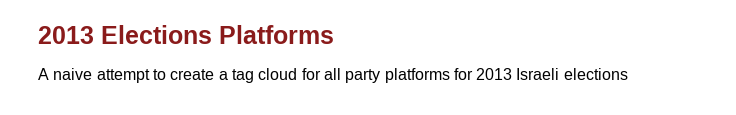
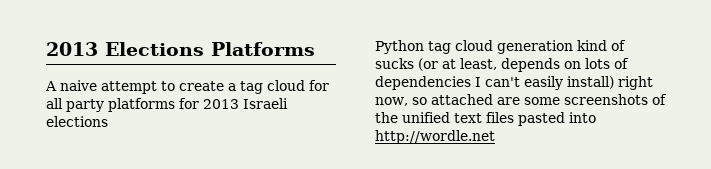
(628, 74) none -> [375,40,626,54] [375,58,629,72] [375,76,653,90] [375,94,667,106] [375,112,596,126] [375,130,495,144] // Python tag cloud generation kind of sucks (or at least, depends on lots of dependencies I can't easily install) right now, so attached are some screenshots of the unified text files pasted into http://wordle.net

